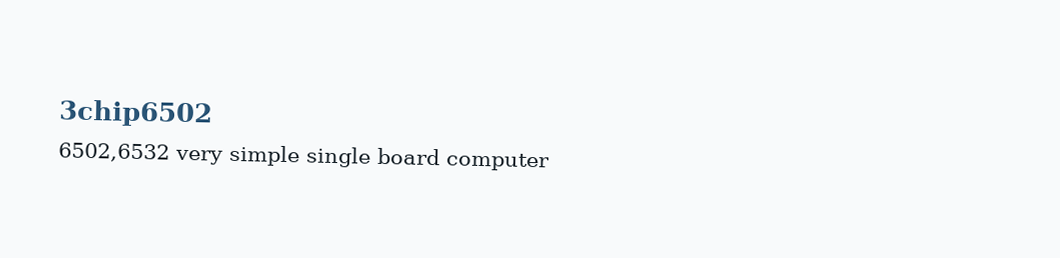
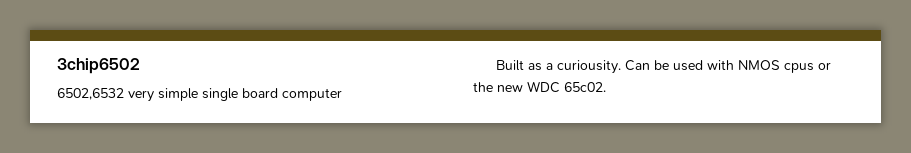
(550, 162) none -> [495,60,831,74] [473,81,606,93] // Built as a curiousity. Can be used with NMOS cpus or the new WDC 65c02.

